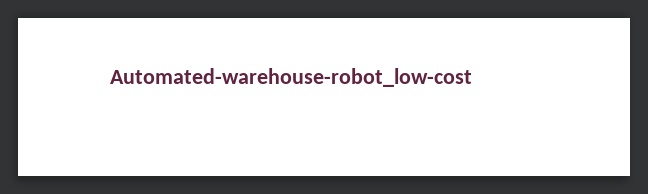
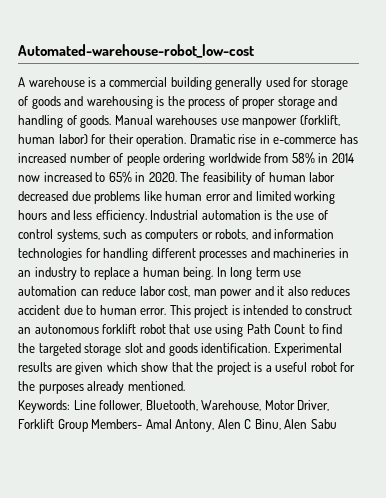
(472, 77) none -> [18,77,348,90] [18,96,338,109] [18,115,340,128] [18,134,358,147] [18,152,354,166] [18,171,336,185] [18,191,336,204] [18,210,328,223] [18,229,335,242] [18,248,349,261] [18,267,302,280] [18,286,351,299] [18,305,353,318] [18,324,343,337] [18,343,342,356] [18,362,356,375] [18,381,185,394] [18,400,330,413] [18,419,337,432] // A warehouse is a commercial building generally used for storage of goods and warehousing is the process of proper storage and handling of goods. Manual warehouses use manpower (forklift, human labor) for their operation. Dramatic rise in e-commerce has increased number of people ordering worldwide from 58% in 2014 now increased to 65% in 2020. The feasibility of human labor decreased due problems like human error and limited working hours and less efficiency. Industrial automation is the use of control systems, such as computers or robots, and information technologies for handling different processes and machineries in an industry to replace a human being. In long term use automation can reduce labor cost, man power and it also reduces accident due to human error. This project is intended to construct an autonomous forklift robot that use using Path Count to find the targeted storage slot and goods identification. Experimental results are given which show that the project is a useful robot for the purposes already mentioned. // Keywords: Line follower, Bluetooth, Warehouse, Motor Driver, Forklift Group Members- Amal Antony, Alen C Binu, Alen Sabu

